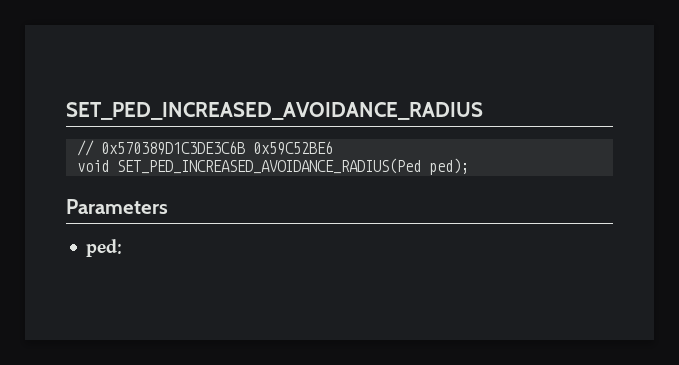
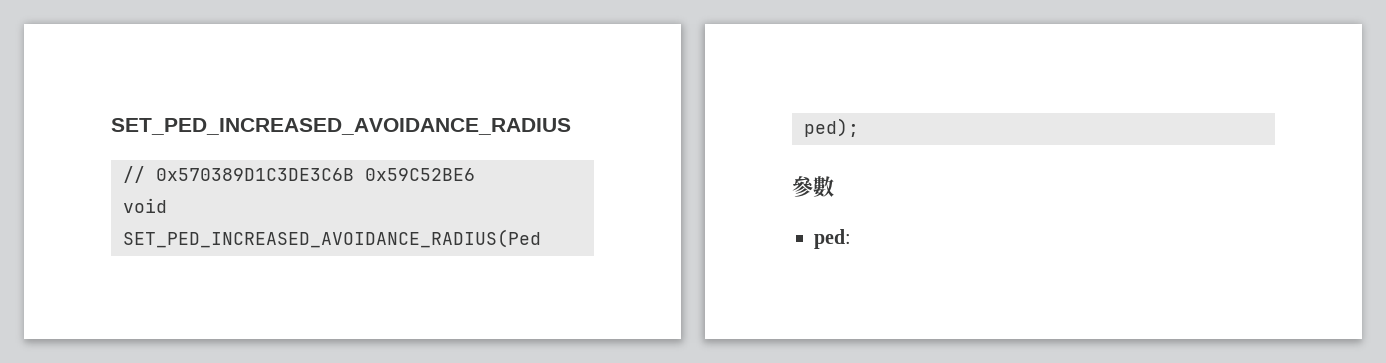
[66,199,168,214] Parameters -> [792,176,834,197] 參數

